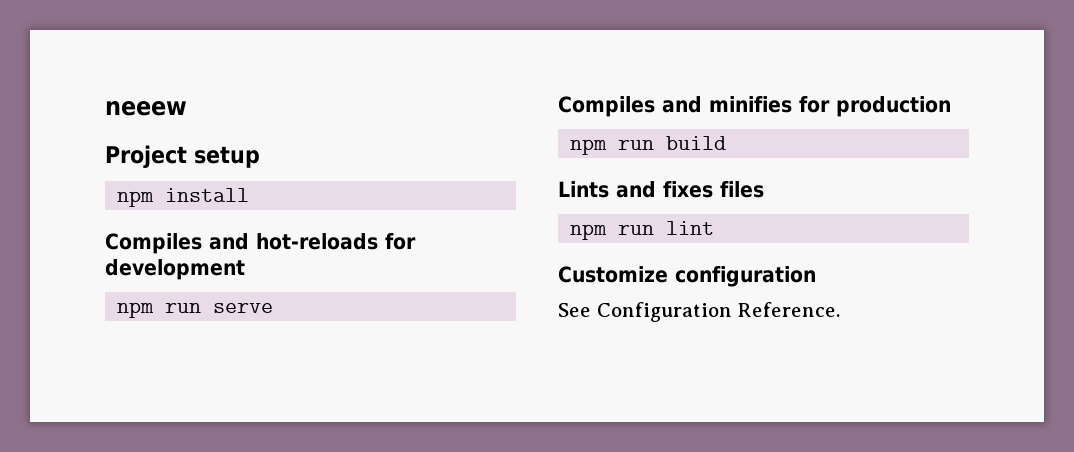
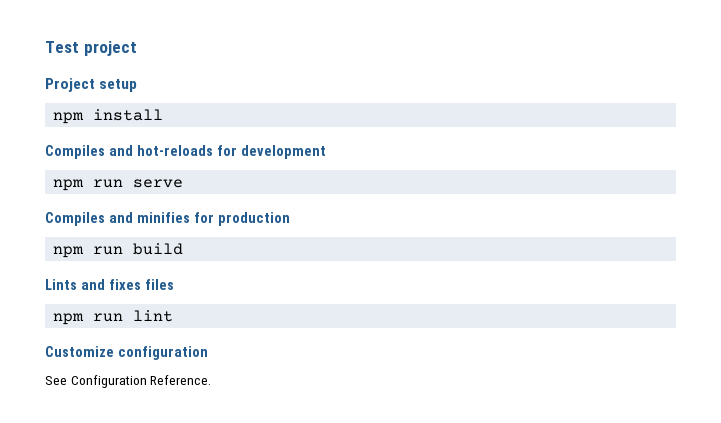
[105,101,187,116] neeew -> [45,41,137,56] Test project

